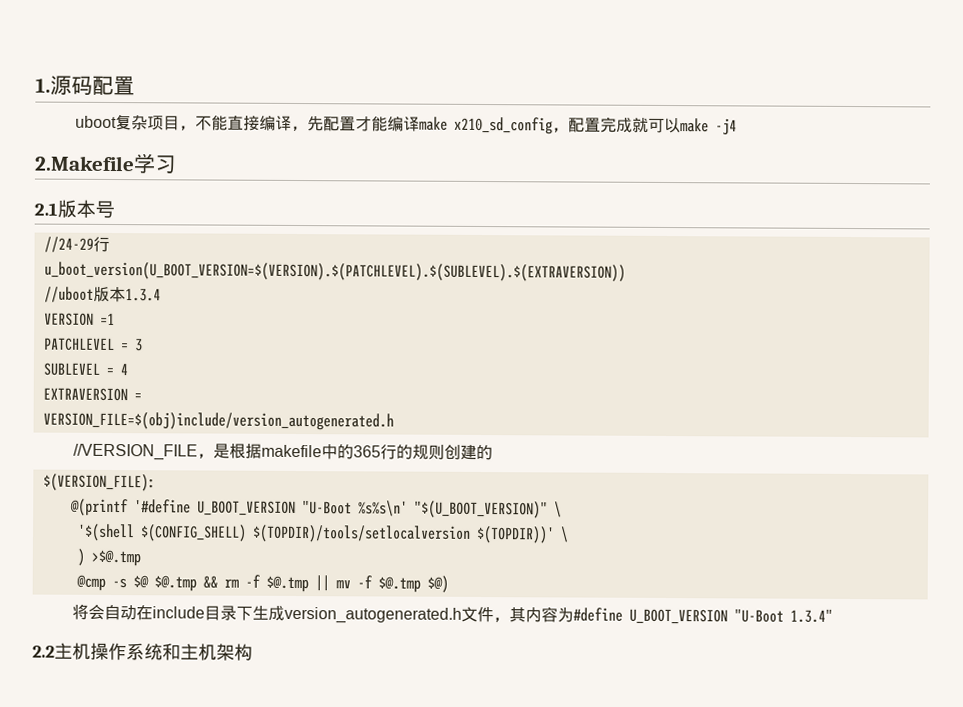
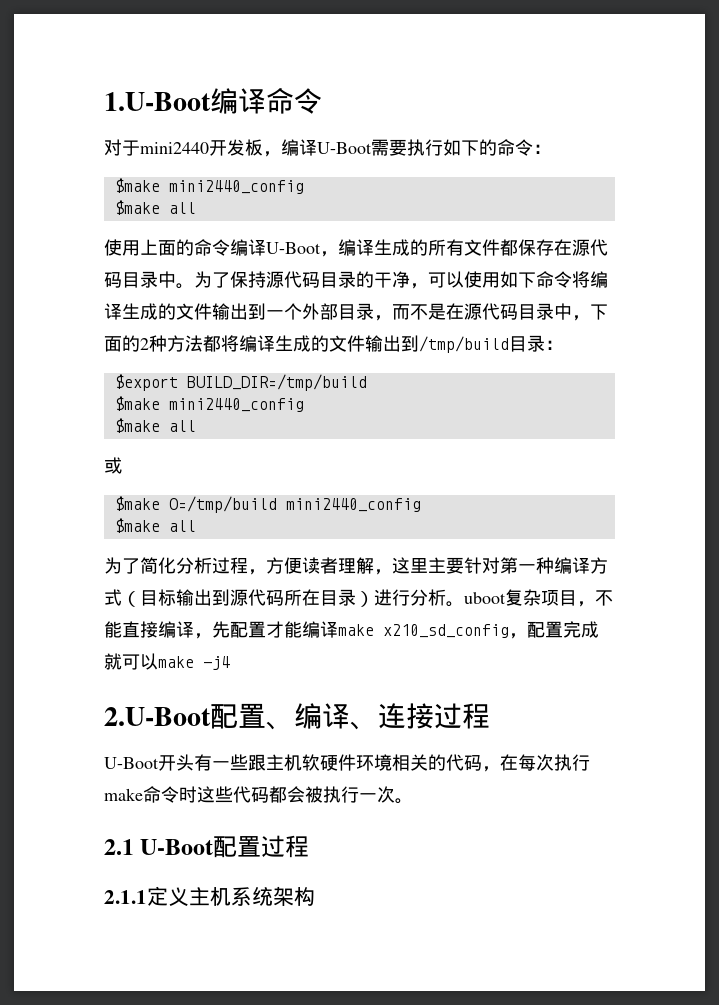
[35,75,135,96] 1.源码配置 // -> [104,88,322,114] [104,139,551,157] [114,178,304,194] [114,200,196,215] [104,239,608,257] [104,271,608,289] [104,303,608,321] [104,335,563,353] [114,374,367,391] [114,396,304,412] [114,418,196,433] [104,457,122,474] [114,496,421,513] [114,518,196,533] [104,557,608,575] [104,589,464,607] 1.U-Boot编译命令 // 对于mini2440开发板，编译U-Boot需要执行如下的命令： // $make mini2440_config // $make all // 使用上面的命令编译U-Boot，编译生成的所有文件都保存在源代码目录中。为了保持源代码目录的干净，可以使用如下命令将编译生成的文件输出到一个外部目录，而不是在源代码目录中，下面的2种方法都将编译生成的文件输出到/tmp/build目录： // $export BUILD_DIR=/tmp/build // $make mini2440_config // $make all // 或 // $make O=/tmp/build mini2440_config // $make all // 为了简化分析过程，方便读者理解，这里主要针对第一种编译方式（目标输出到源代码所在目录）进行分析。
[34,153,177,174] [34,199,115,219] [43,236,110,253] [43,261,626,282] [43,286,161,303] [43,312,115,326] [43,337,143,352] [42,362,128,376] [42,387,142,402] [42,411,394,431] [73,443,494,461] [42,473,156,492] [69,498,562,519] [76,523,569,544] [76,548,141,567] [75,574,449,593] [72,603,834,625] [32,642,217,661] 2.Makefile学习 // 2.1版本号 // //24-29行 // u_boot_version(U_BOOT_VERSION=$(VERSION).$(PATCHLEVEL).$(SUBLEVEL).$(EXTRAVERSION)) // //uboot版本1.3.4 // VERSION =1 // PATCHLEVEL = 3 // SUBLEVEL = 4 // EXTRAVERSION = // VERSION_FILE=$(obj)include/version_autogenerated.h // //VERSION_FILE，是根据makefile中的365行的规则创建的 // $(VERSION_FILE): // @(printf '#define U_BOOT_VERSION "U-Boot %s%s\n' "$(U_BOOT_VERSION)" \ // '$(shell $(CONFIG_SHELL) $(TOPDIR)/tools/setlocalversion $(TOPDIR))' \ // ) >$@.tmp // @cmp -s $@ $@.tmp && rm -f $@.tmp || mv -f $@.tmp $@) // 将会自动在include目录下生成version_autogenerated.h文件，其内容为#define U_BOOT_VERSION "U-Boot 1.3.4" // 2.2主机操作系统和主机 -> [104,703,490,730] [104,754,590,772] [104,786,413,804] [104,835,310,858] [104,886,273,906] 2.U-Boot配置、编译、连接过程 // U-Boot开头有一些跟主机软硬件环境相关的代码，在每次执行make命令时这些代码都会被执行一次。 // 2.1 U-Boot配置过程 // 2.1.1定义主机系统

